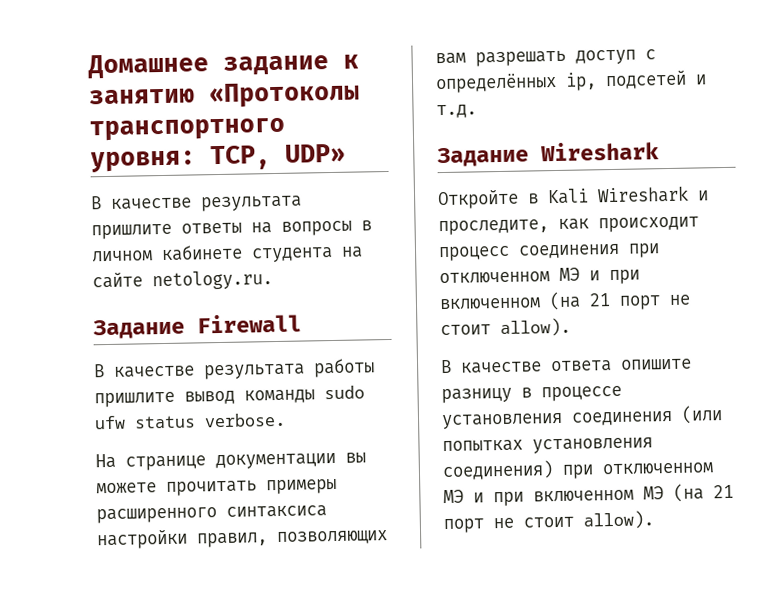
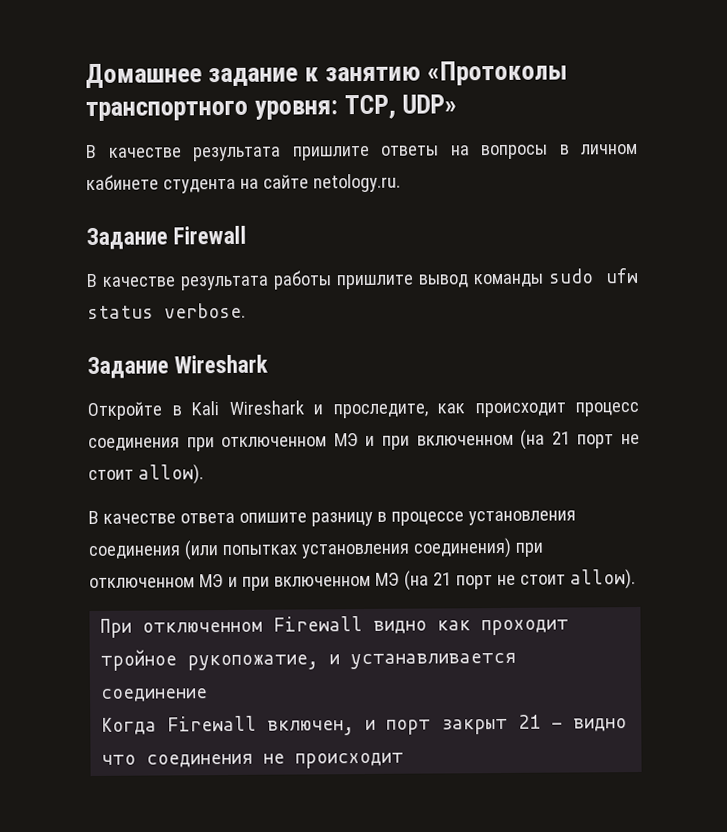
[95,452,366,471] [96,478,337,496] [96,505,327,524] [96,528,388,550] [435,49,656,67] [435,69,707,94] [436,104,477,119] // На странице документации вы можете прочитать примеры расширенного синтаксиса настройки правил, позволяющих вам разрешать доступ с определённых ip, подсетей и т.д. -> (246, 310) none
(654, 520) none -> [100,616,570,638] [100,649,517,671] [100,688,209,702] [101,714,628,736] [101,752,405,769] // При отключенном Firewall видно как проходит тройное рукопожатие, и устанавливается соединение // Когда Firewall включен, и порт закрыт 21 - видно что соединения не происходит

